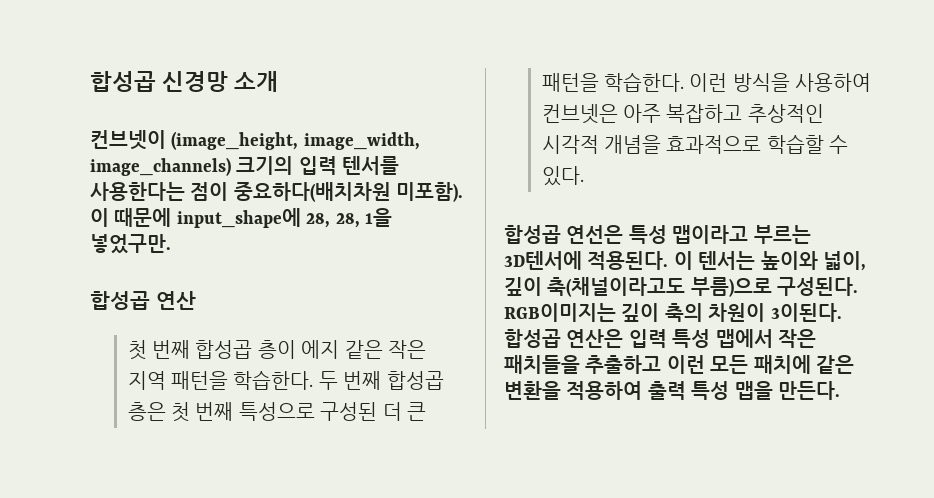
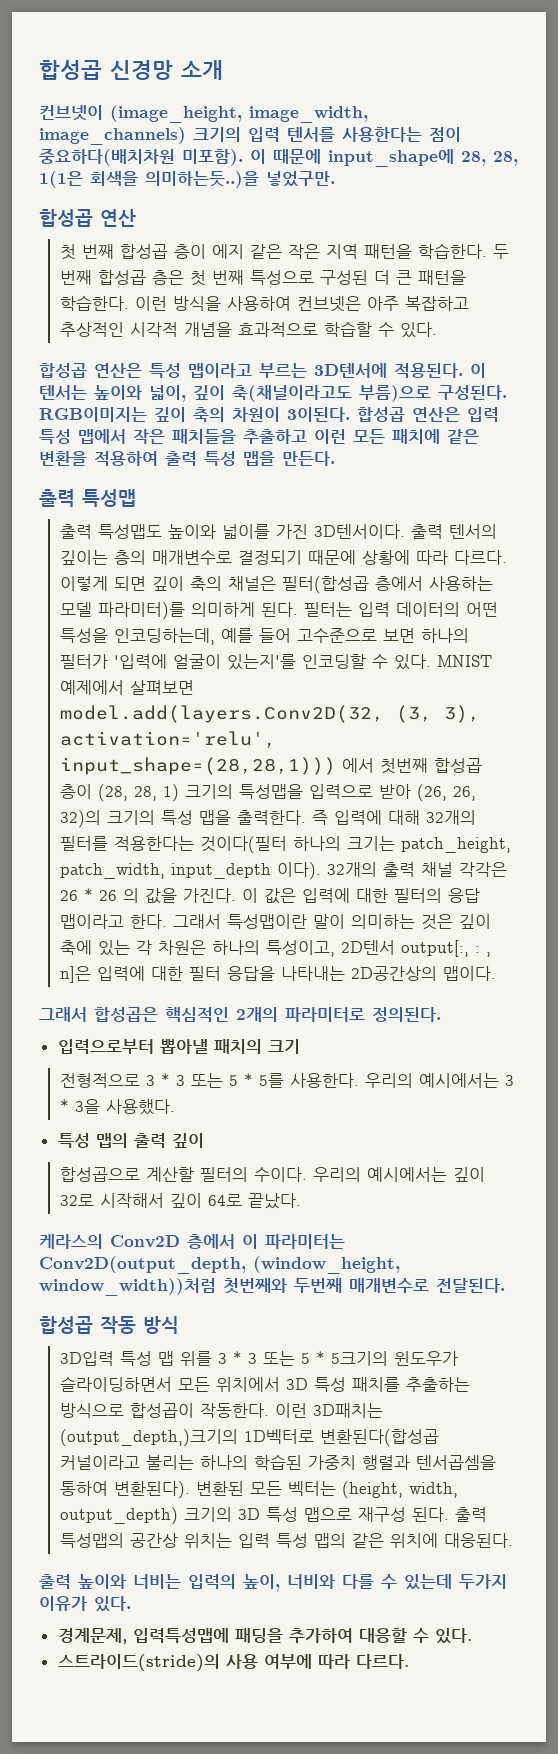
[365,208,392,227] 1을 -> [39,171,259,188] 1(1은 회색을 의미하는듯..)을
[566,225,624,244] 연선은 -> [94,363,142,378] 연산은
(840, 390) none -> [39,489,136,507] [59,524,497,539] [59,550,507,565] [59,576,493,594] [59,602,498,620] [59,628,469,645] [59,654,492,670] [59,680,194,695] [59,705,480,723] [59,731,276,748] [59,757,482,775] [59,784,476,802] [59,810,476,828] [59,836,511,854] [59,862,507,880] [59,888,480,904] [59,914,491,930] [59,940,491,957] [59,966,496,983] [39,1007,441,1022] [57,1039,300,1054] [59,1073,514,1088] [59,1099,175,1115] [57,1133,204,1148] [59,1167,485,1182] [59,1193,301,1209] [39,1234,345,1249] [39,1256,400,1274] [39,1278,505,1296] [39,1316,179,1334] [59,1351,458,1366] [59,1376,470,1392] [59,1403,383,1418] [59,1429,439,1447] [59,1454,496,1470] [59,1481,458,1499] [59,1507,487,1525] [59,1533,513,1548] [39,1574,507,1591] [39,1596,131,1612] [57,1628,472,1644] [57,1654,409,1672] // 출력 특성맵 // 출력 특성맵도 높이와 넓이를 가진 3D텐서이다. 출력 텐서의 깊이는 층의 매개변수로 결정되기 때문에 상황에 따라 다르다. 이렇게 되면 깊이 축의 채널은 필터(합성곱 층에서 사용하는 모델 파라미터)를 의미하게 된다. 필터는 입력 데이터의 어떤 특성을 인코딩하는데, 예를 들어 고수준으로 보면 하나의 필터가 '입력에 얼굴이 있는지'를 인코딩할 수 있다. MNIST 예제에서 살펴보면 model.add(layers.Conv2D(32, (3, 3), activation='relu', input_shape=(28,28,1))) 에서 첫번째 합성곱 층이 (28, 28, 1) 크기의 특성맵을 입력으로 받아 (26, 26, 32)의 크기의 특성 맵을 출력한다. 즉 입력에 대해 32개의 필터를 적용한다는 것이다(필터 하나의 크기는 patch_height, patch_width, input_depth 이다). 32개의 출력 채널 각각은 26 * 26 의 값을 가진다. 이 값은 입력에 대한 필터의 응답 맵이라고 한다. 그래서 특성맵이란 말이 의미하는 것은 깊이 축에 있는 각 차원은 하나의 특성이고, 2D텐서 output[:, : , n]은 입력에 대한 필터 응답을 나타내는 2D공간상의 맵이다. // 그래서 합성곱은 핵심적인 2개의 파라미터로 정의된다. // 입력으로부터 뽑아낼 패치의 크기 // 전형적으로 3 * 3 또는 5 * 5를 사용한다. 우리의 예시에서는 3 * 3을 사용했다. // 특성 맵의 출력 깊이 // 합성곱으로 계산할 필터의 수이다. 우리의 예시에서는 깊이 32로 시작해서 깊이 64로 끝났다. // 케라스의 Conv2D 층에서 이 파라미터는 Conv2D(output_depth, (window_height, window_width))처럼 첫번째와 두번째 매개변수로 전달된다. // 합성곱 작동 방식 // 3D입력 특성 맵 위를 3 * 3 또는 5 * 5크기의 윈도우가 슬라이딩하면서 모든 위치에서 3D 특성 패치를 추출하는 방식으로 합성곱이 작동한다. 이런 3D패치는 (output_depth,)크기의 1D벡터로 변환된다(합성곱 커널이라고 불리는 하나의 학습된 가중치 행렬과 텐서곱셈을 통하여 변환된다). 변환된 모든 벡터는 (height, width, output_depth) 크기의 3D 특성 맵으로 재구성 된다. 출력 특성맵의 공간상 위치는 입력 특성 맵의 같은 위치에 대응된다. // 출력 높이와 너비는 입력의 높이, 너비와 다를 수 있는데 두가지 이유가 있다. // 경계문제, 입력특성맵에 패딩을 추가하여 대응할 수 있다. // 스트라이드(stride)의 사용 여부에 따라 다르다.

